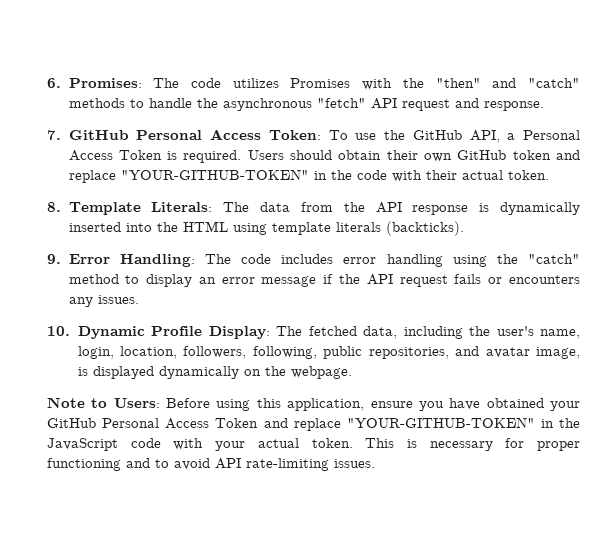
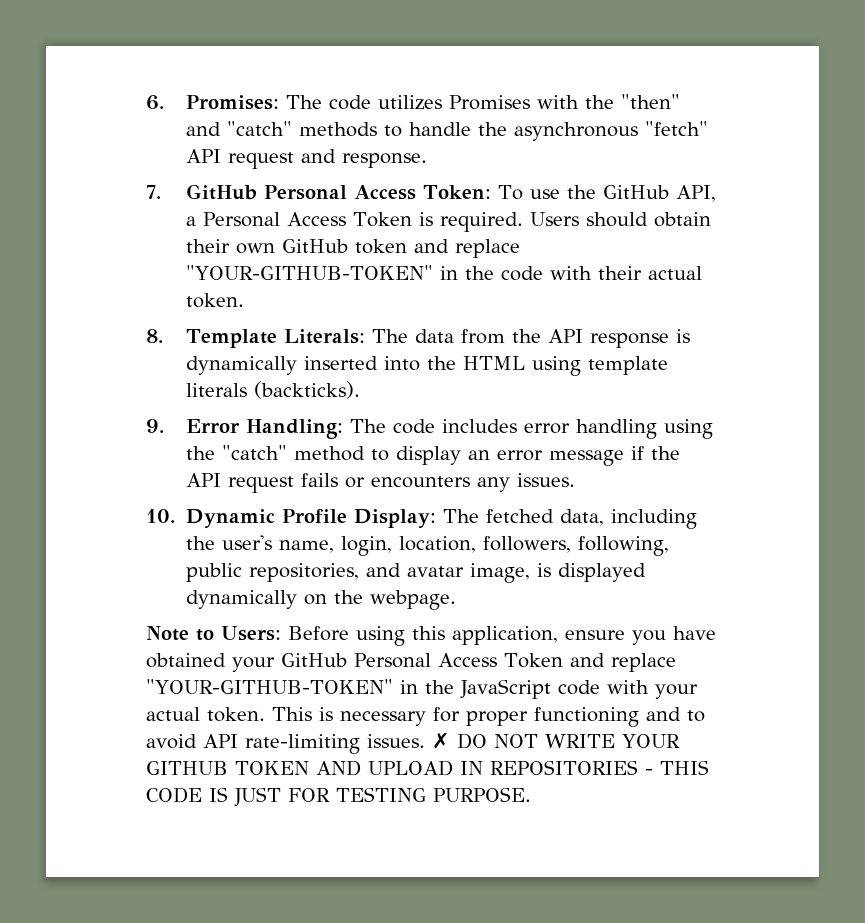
(375, 463) none -> [432,732,680,749] [146,760,709,776] [146,787,531,807] ✗ DO NOT WRITE YOUR GITHUB TOKEN AND UPLOAD IN REPOSITORIES - THIS CODE IS JUST FOR TESTING PURPOSE.

